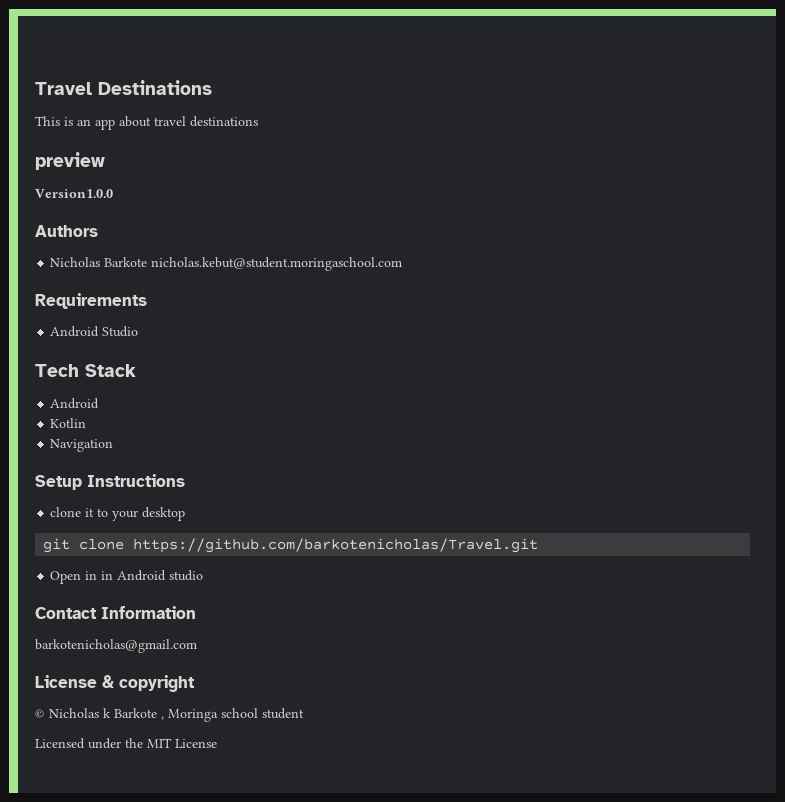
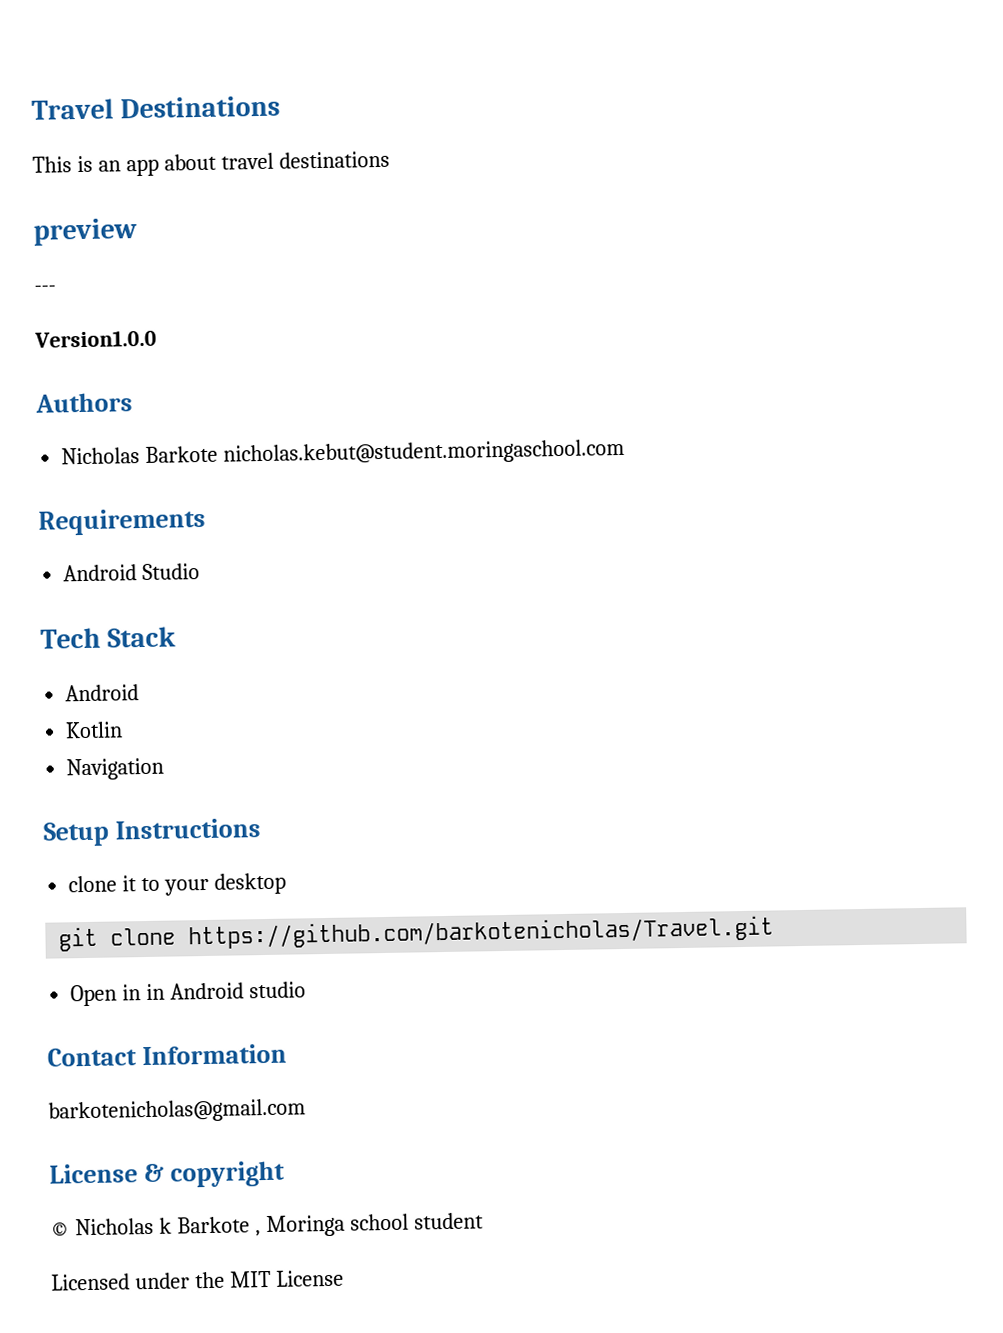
(105, 161) none -> [34,285,56,293] // ---

